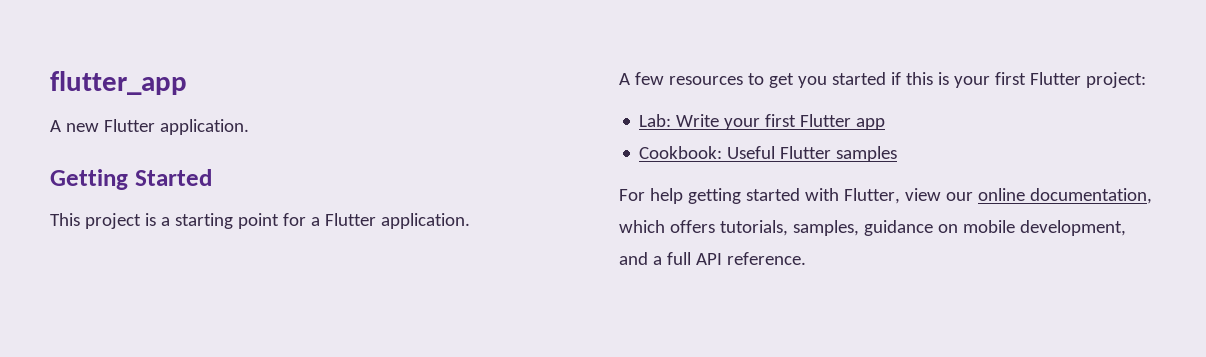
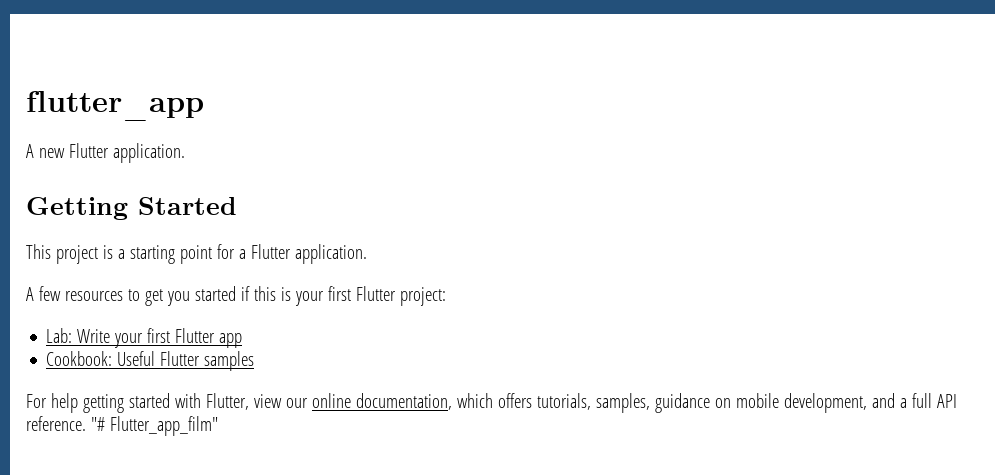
(806, 258) none -> [90,416,218,436] "# Flutter_app_film"

